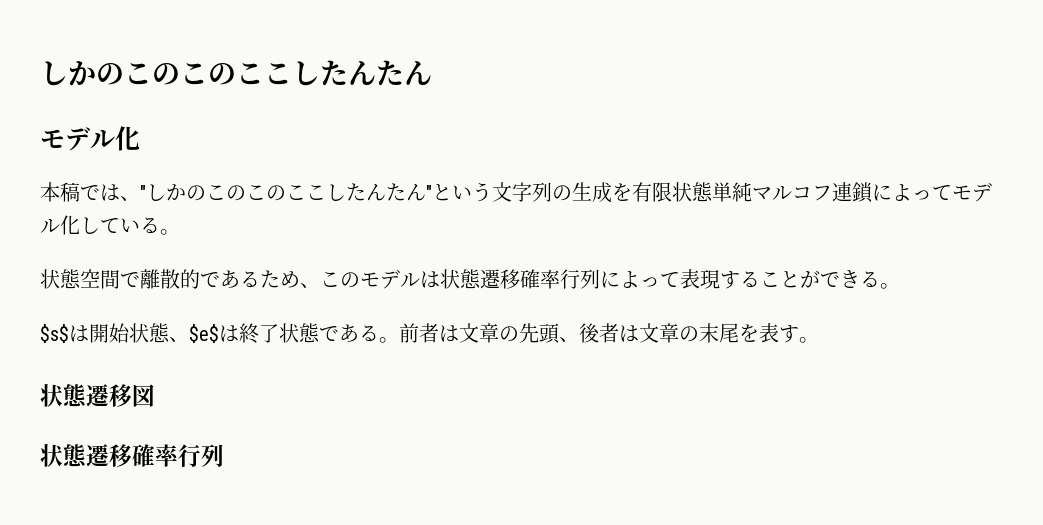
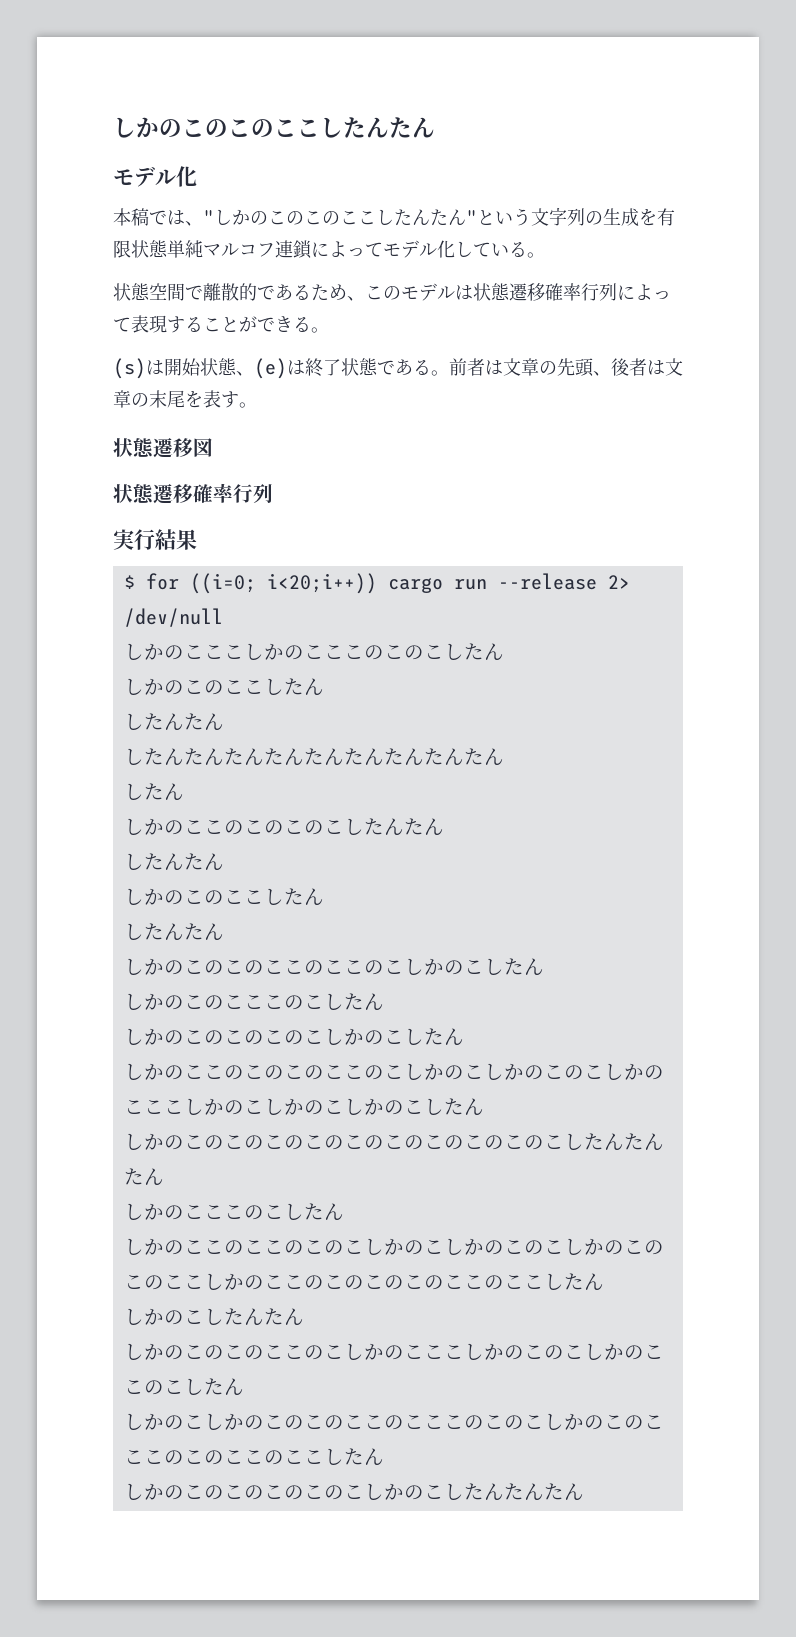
[40,324,69,343] $s$ -> [113,358,146,379] (s)
[189,324,219,343] $e$ -> [254,358,287,379] (e)
(224, 455) none -> [113,529,197,550] [123,573,630,594] [123,608,223,627] [123,643,504,660] [123,678,324,695] [123,713,224,730] [123,748,504,765] [123,783,184,800] [123,818,444,835] [123,853,224,870] [123,888,324,905] [123,923,224,940] [123,958,544,975] [123,993,384,1010] [123,1028,464,1045] [123,1063,664,1080] [123,1098,484,1115] [123,1133,664,1150] [123,1168,164,1185] [123,1203,344,1220] [123,1238,664,1255] [123,1273,604,1290] [123,1308,304,1325] [123,1343,664,1360] [123,1378,244,1395] [123,1413,664,1430] [123,1448,384,1465] [123,1483,584,1500] // 実行結果 // $ for ((i=0; i<20;i++)) cargo run --release 2> /dev/null // しかのこここしかのこここのこのこしたん // しかのこのここしたん // したんたん // したんたんたんたんたんたんたんたんたん // したん // しかのここのこのこのこしたんたん // したんたん // しかのこのここしたん // したんたん // しかのこのこのここのここのこしかのこしたん // しかのこのこここのこしたん // しかのこのこのこのこしかのこしたん // しかのここのこのこのここのこしかのこしかのこのこしかのこここしかのこしかのこしかのこしたん // しかのこのこのこのこのこのこのこのこのこのこしたんたんたん // しかのこここのこしたん // しかのここのここのこのこしかのこしかのこのこしかのこのこのここしかのここのこのこのこのここのここしたん // しかのこしたんたん // しかのこのこのここのこしかのこここしかのこのこしかのここのこしたん // しかのこしかのこのこのここのこここのこのこしかのこのこここのこのここのここしたん // しかのこのこのこのこのこしかのこしたんたんたん

